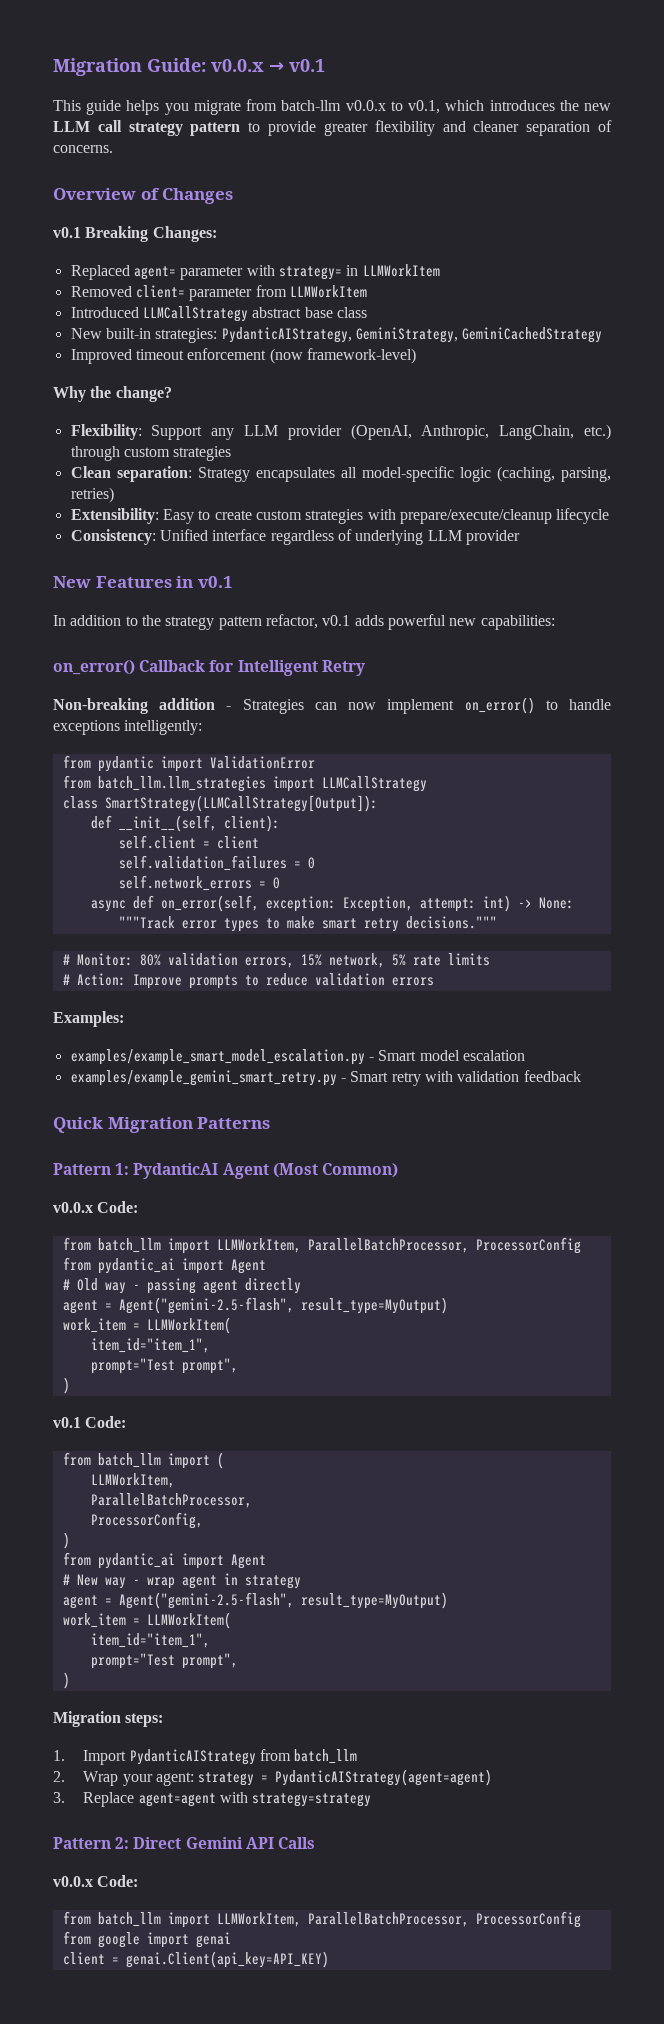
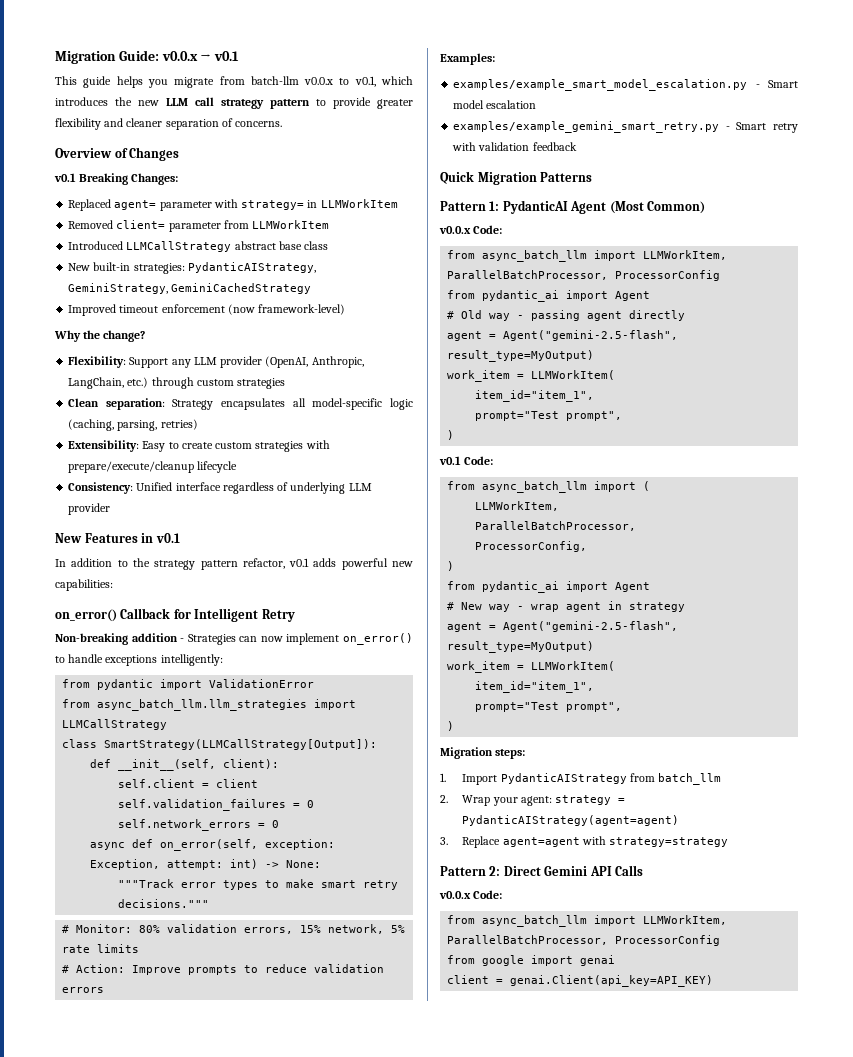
[97,776,266,792] batch_llm.llm_strategies -> [97,699,308,711] async_batch_llm.llm_strategies
[97,1238,161,1253] batch_llm -> [482,250,588,262] async_batch_llm
[97,1453,161,1468] batch_llm -> [482,481,588,493] async_batch_llm
[97,1912,161,1927] batch_llm -> [482,915,588,927] async_batch_llm

